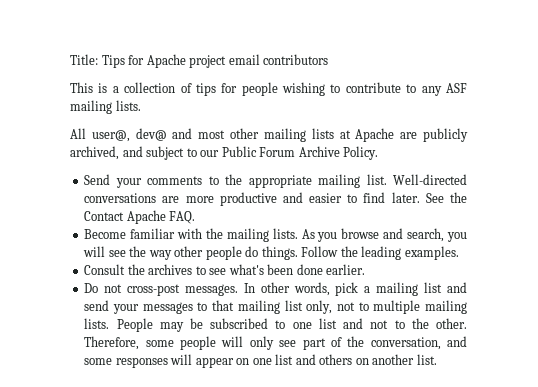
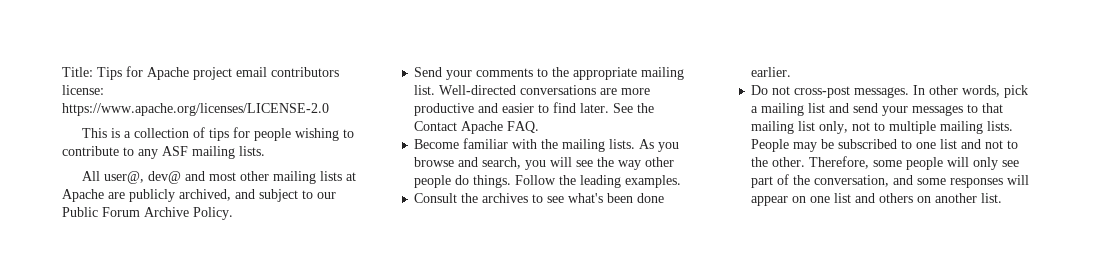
(329, 59) none -> [62,85,104,95] [62,103,329,116] license: https://www.apache.org/licenses/LICENSE-2.0

